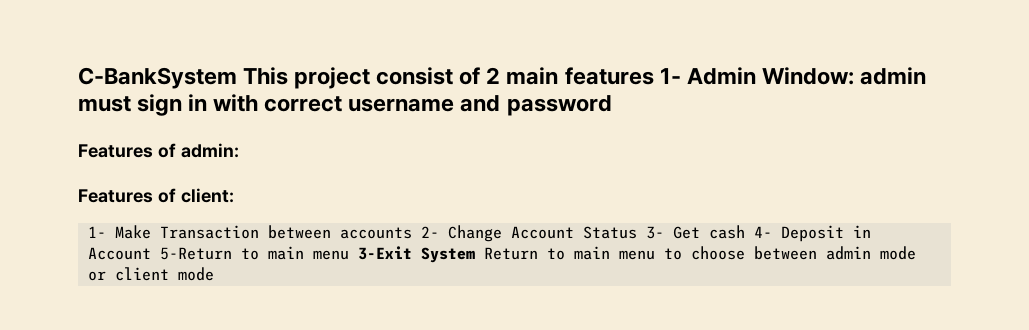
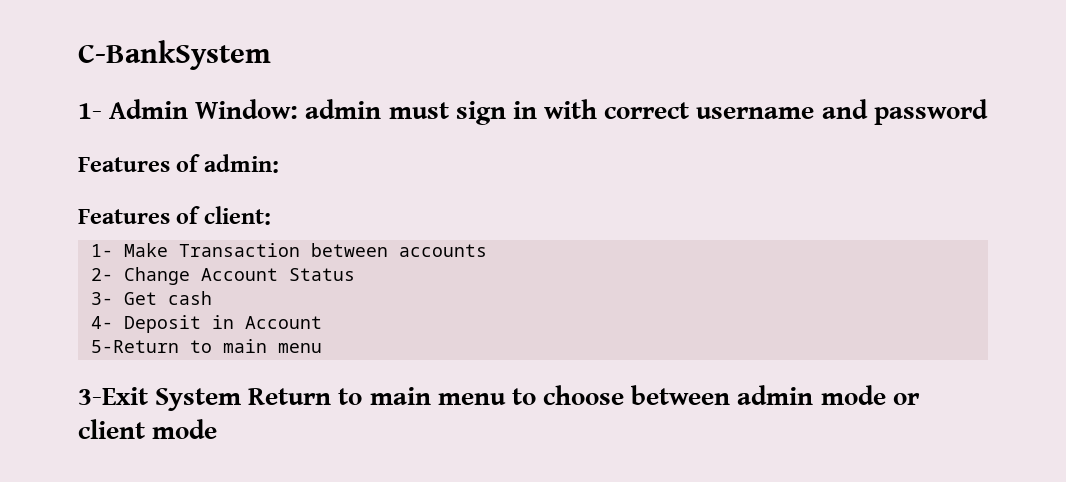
[243,67,654,89] This project consist of 2 main features -> (271, 55) //
(412, 233) none -> (487, 250) //
(637, 232) none -> (355, 274) //
(745, 232) none -> (212, 298) //
(151, 253) none -> (322, 322) //
(349, 255) none -> (322, 348) //

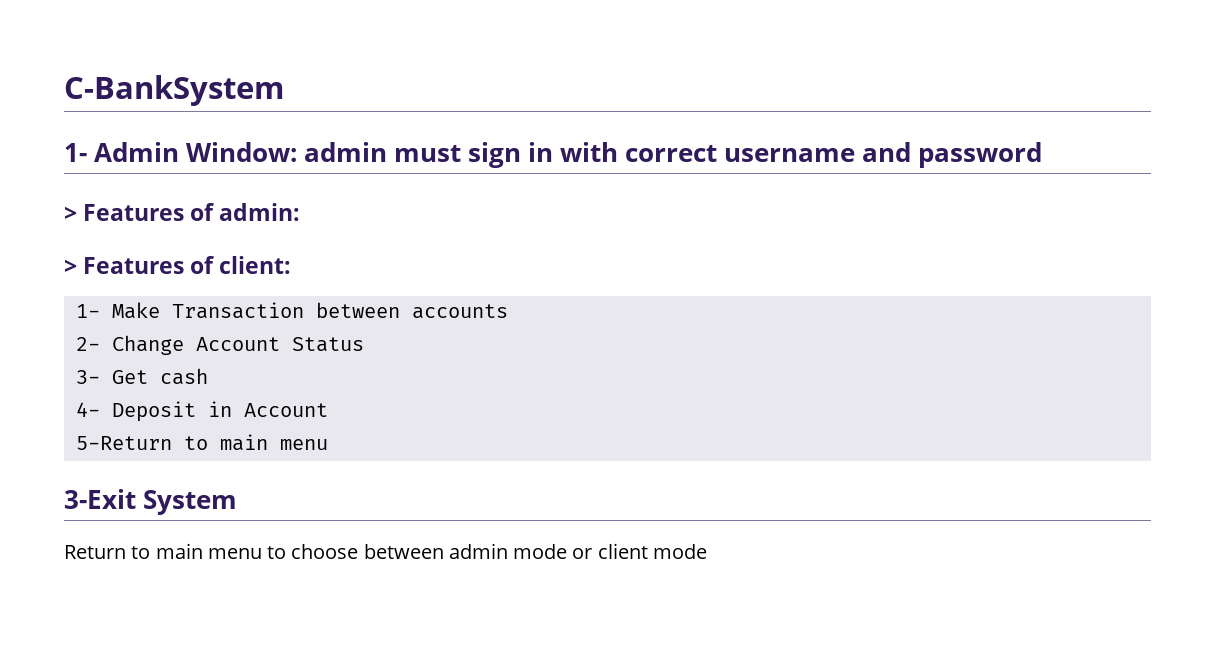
(988, 112) none -> [64,206,77,221] >
(279, 163) none -> [64,259,77,274] >
(242, 399) none -> (238, 502) //

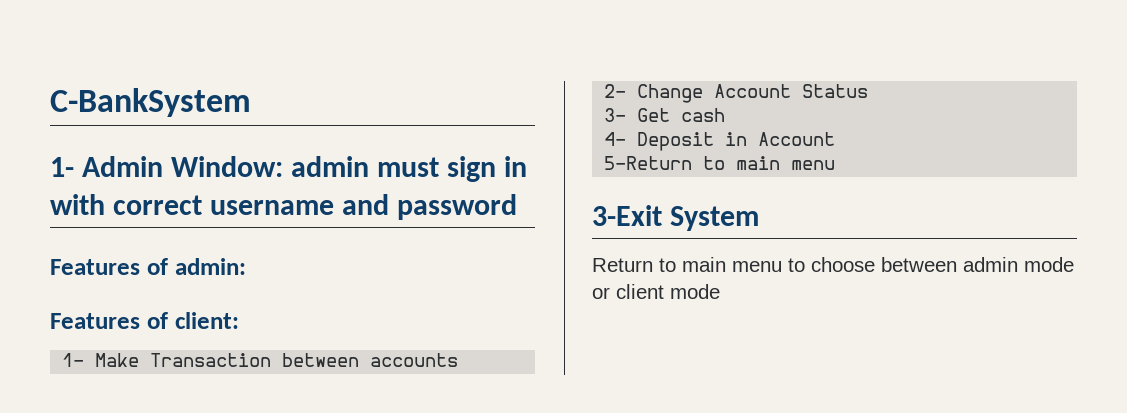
[64,206,77,221] > -> (517, 207) none
[64,259,77,274] > -> (246, 266) none

